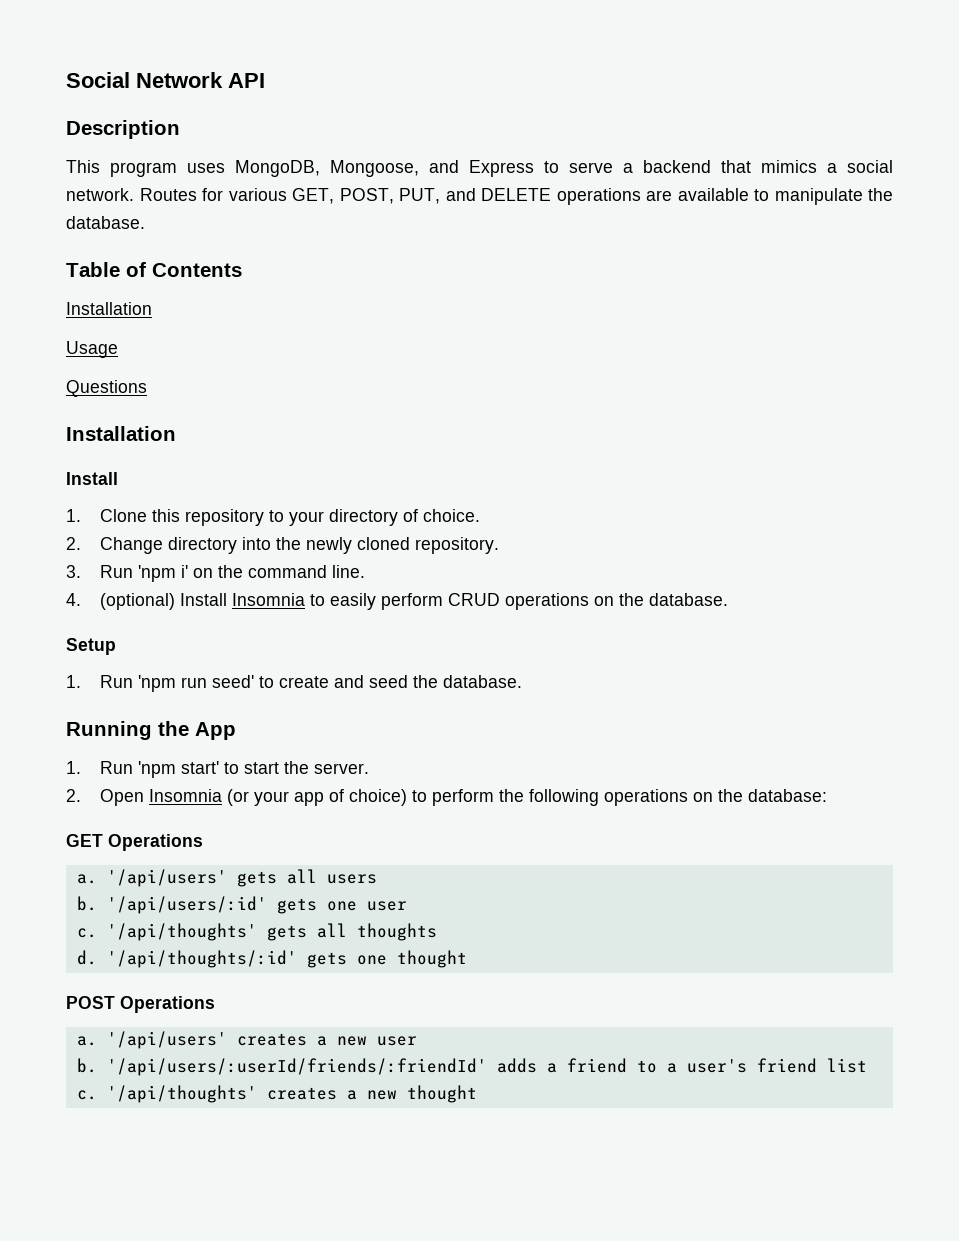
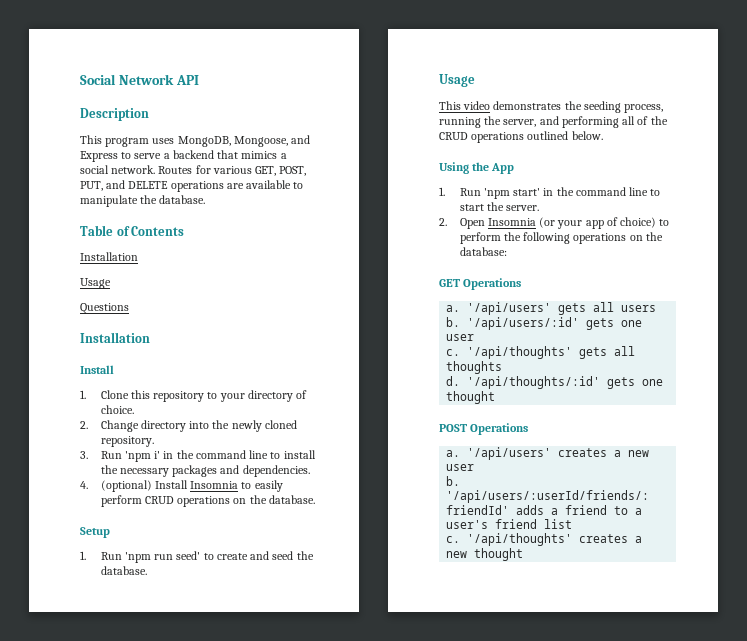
[192,565,365,578] on the command line. -> [163,450,316,459] [100,465,310,477] in the command line to install the necessary packages and dependencies.
[66,721,152,740] Running -> [439,74,475,87] [439,101,664,113] [439,116,668,128] [439,131,603,143] [439,162,469,174] Usage // This video demonstrates the seeding process, running the server, and performing all of the CRUD operations outlined below. // Using
(219, 767) none -> [543,187,649,196] in the command line

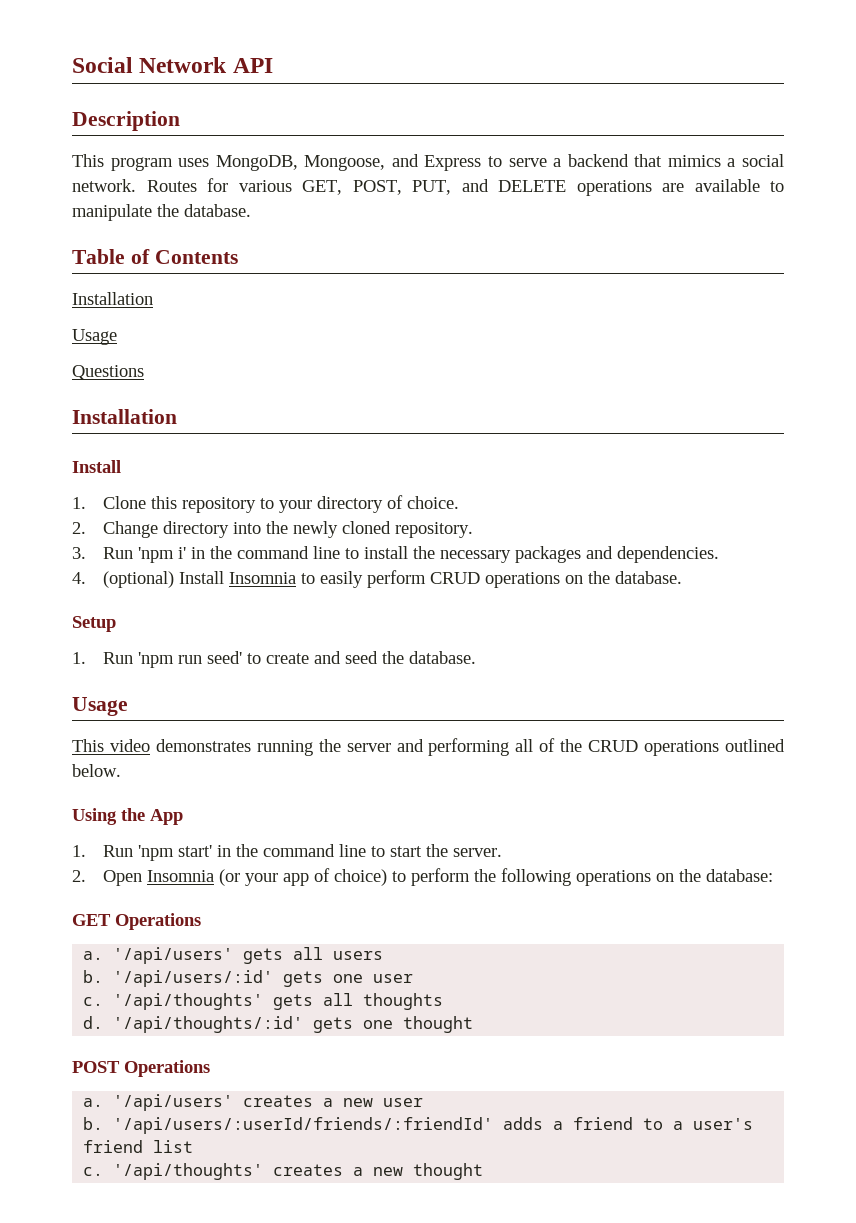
[564,101,664,113] the seeding process, -> (251, 745) none
[503,119,537,127] server, -> [346,743,391,752] server

